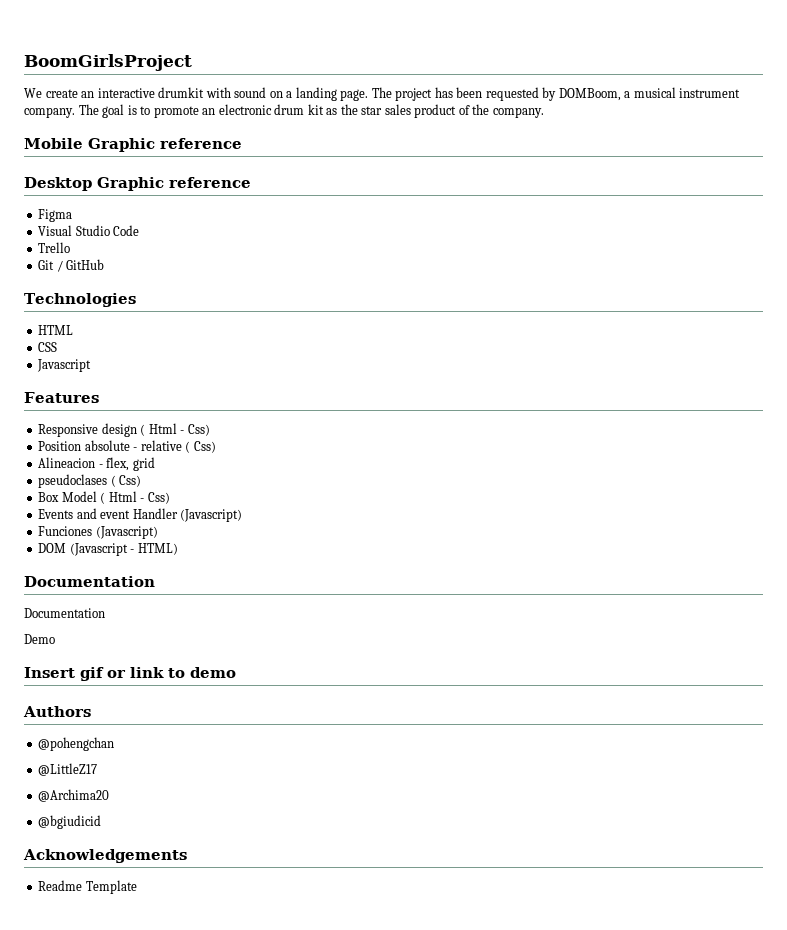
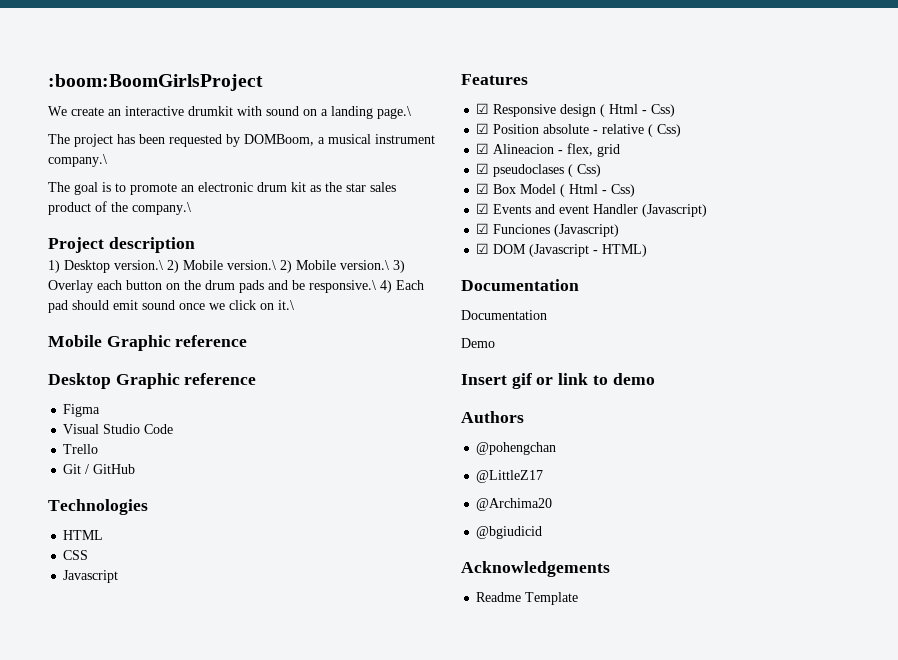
[24,54,192,71] BoomGirlsProject -> [48,74,263,91] :boom:BoomGirlsProject
[340,89,369,101] page. -> [377,106,411,119] page.\ //
[24,107,75,118] company. -> [48,154,107,167] company.\ //
[492,107,544,118] company. -> [132,202,191,215] [48,237,195,253] [48,260,405,273] [48,280,424,293] [48,300,294,313] company.\ // Project description // 1) Desktop version.\ 2) Mobile version.\ 2) Mobile version.\ 3) Overlay each button on the drum pads and be responsive.\ 4) Each pad should emit sound once we click on it.\
(99, 397) none -> [476,103,490,114] ☑
(210, 430) none -> [476,123,490,134] ☑
(216, 447) none -> [476,143,490,154] ☑
(155, 464) none -> [476,163,490,174] ☑
(142, 481) none -> [476,183,490,194] ☑
(170, 498) none -> [476,203,490,214] ☑
(243, 515) none -> [476,223,490,234] ☑
(158, 532) none -> [476,243,490,254] ☑

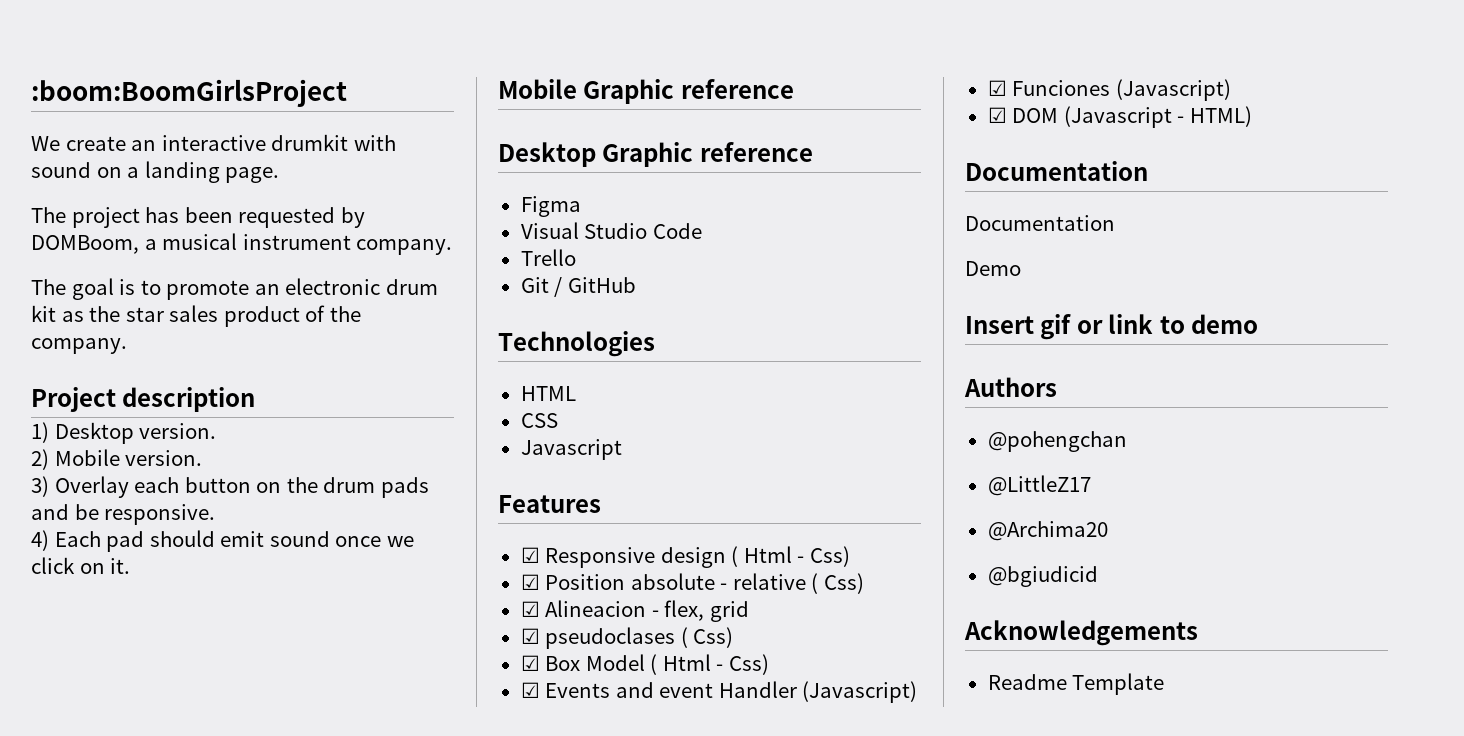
[377,106,411,119] page.\ -> [225,167,280,183] page.
[48,154,107,167] company.\ -> [356,239,453,255] company.
[132,202,191,215] company.\ -> [31,338,127,354] company.
[114,260,389,273] version.\ 2) Mobile version.\ 2) Mobile version.\ -> [139,423,217,439] [31,449,203,470] version. // 2) Mobile version. //
[309,280,376,293] responsive.\ -> [104,504,216,525] responsive. //
[278,300,294,310] it.\ -> [110,558,131,574] it.

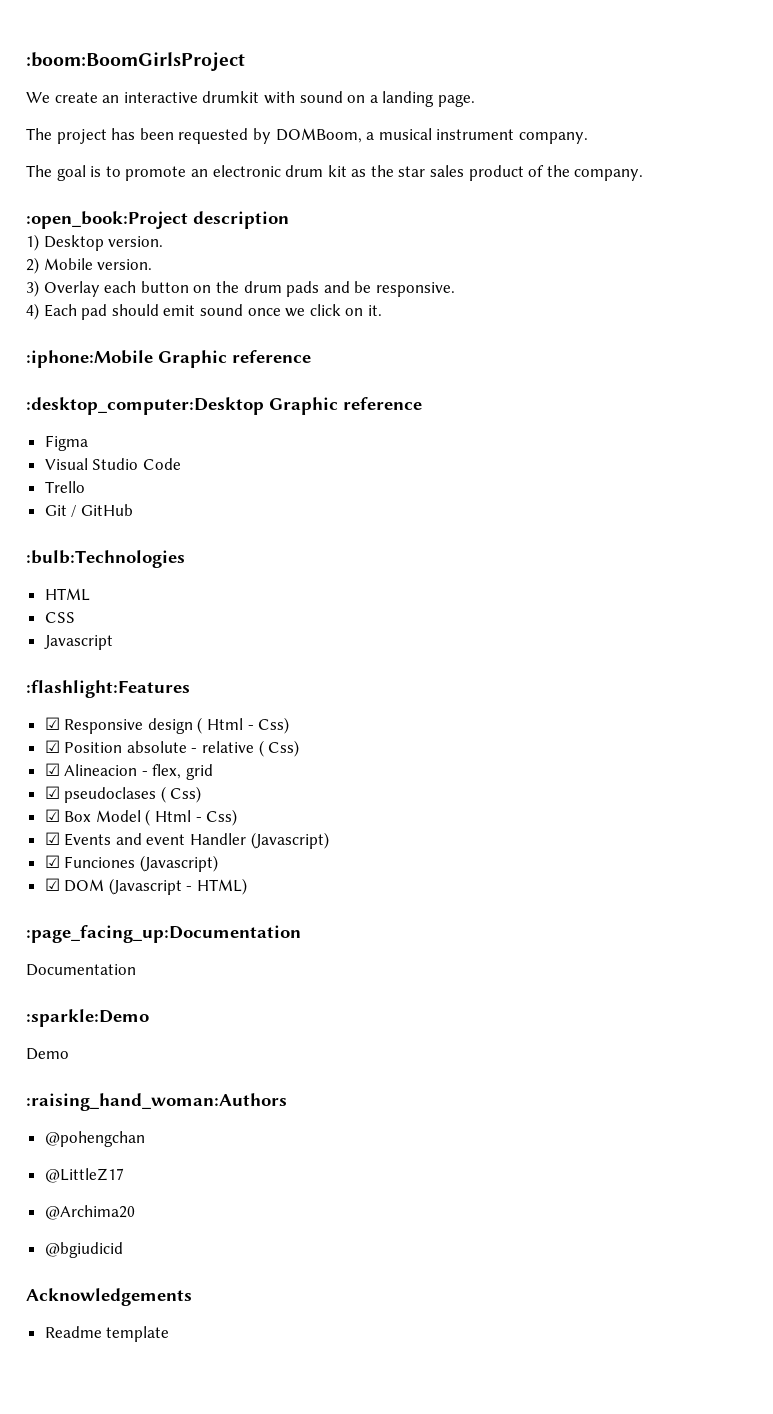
[31,387,116,412] Project -> [26,211,188,229] :open_book:Project
[498,79,794,104] [498,142,596,167] Mobile Graphic reference // Desktop -> [26,350,311,368] [26,397,264,415] :iphone:Mobile Graphic reference // :desktop_computer:Desktop
[498,331,655,357] Technologies -> [26,550,185,568] :bulb:Technologies
[498,495,601,513] Features -> [26,680,190,698] :flashlight:Features
[965,161,1148,181] [965,215,1115,231] Documentation // Documentation -> [26,925,301,943] [26,964,136,976] [26,1009,149,1027] :page_facing_up:Documentation // Documentation // :sparkle:Demo
[965,314,1259,340] [964,377,1057,397] Insert gif or link to demo // Authors -> [26,1093,287,1111] :raising_hand_woman:Authors
[1072,673,1165,695] Template -> [106,1326,170,1342] template

